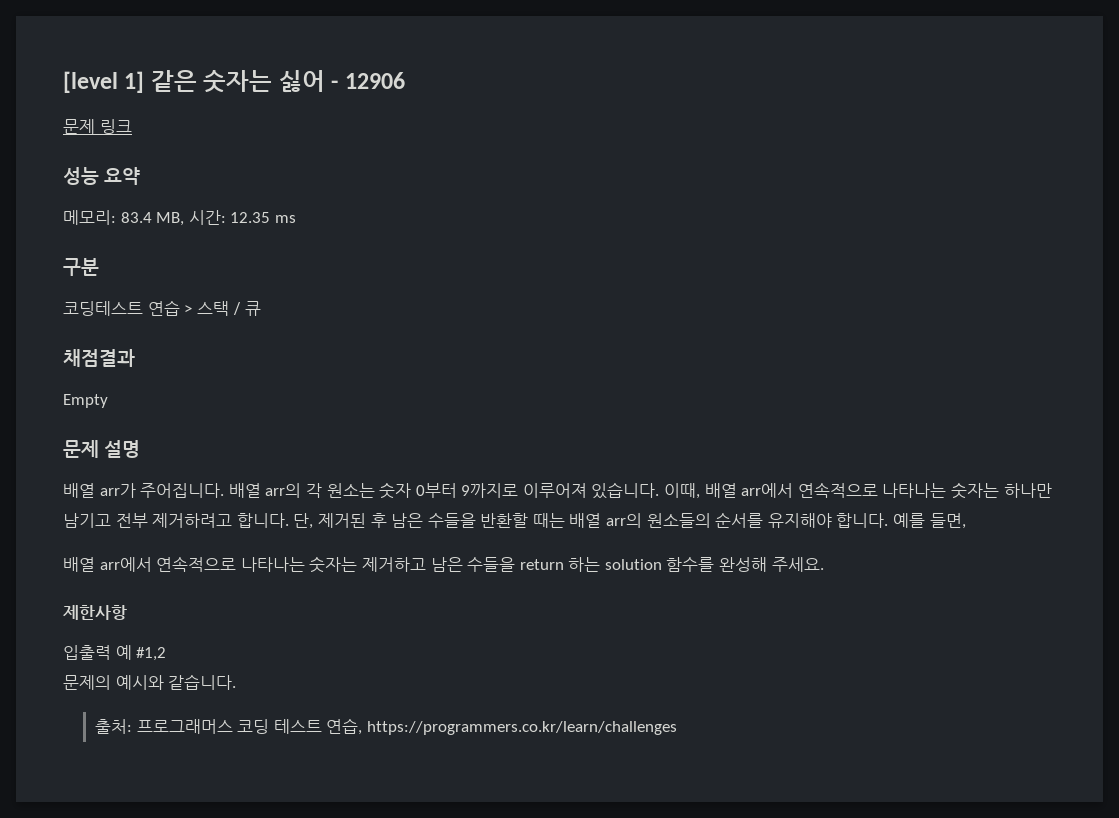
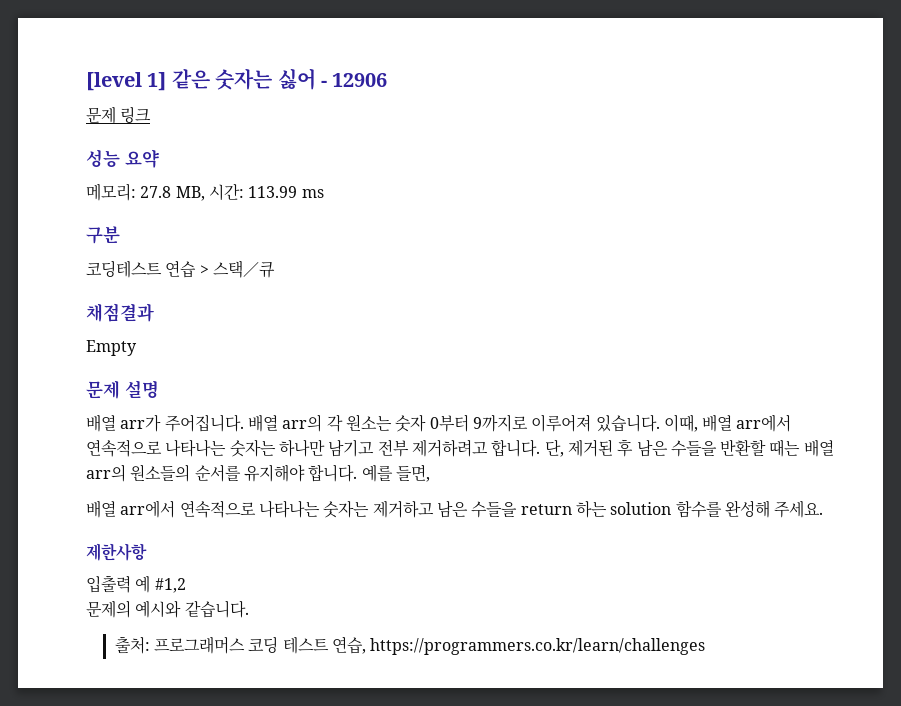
[120,212,152,223] 83.4 -> [140,186,172,198] 27.8
[230,212,271,223] 12.35 -> [248,186,298,198] 113.99

